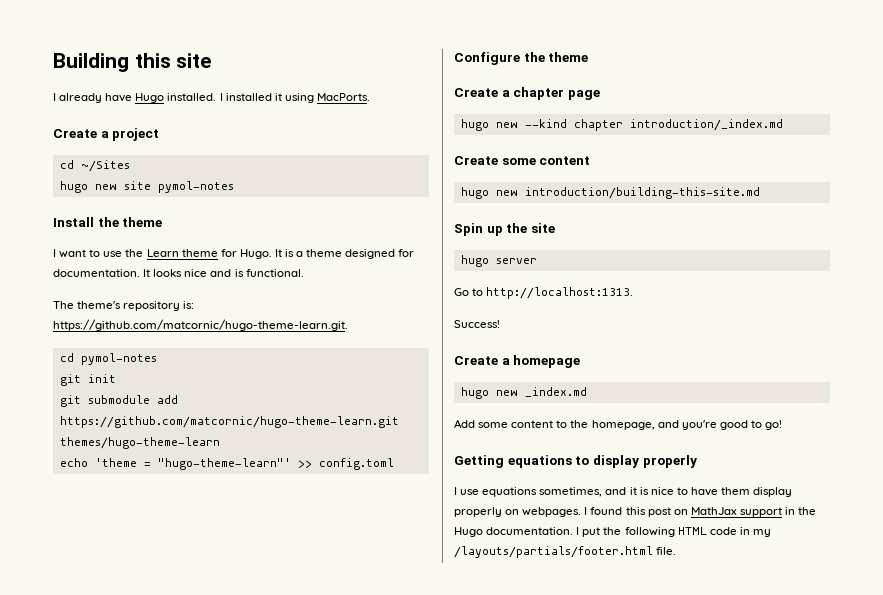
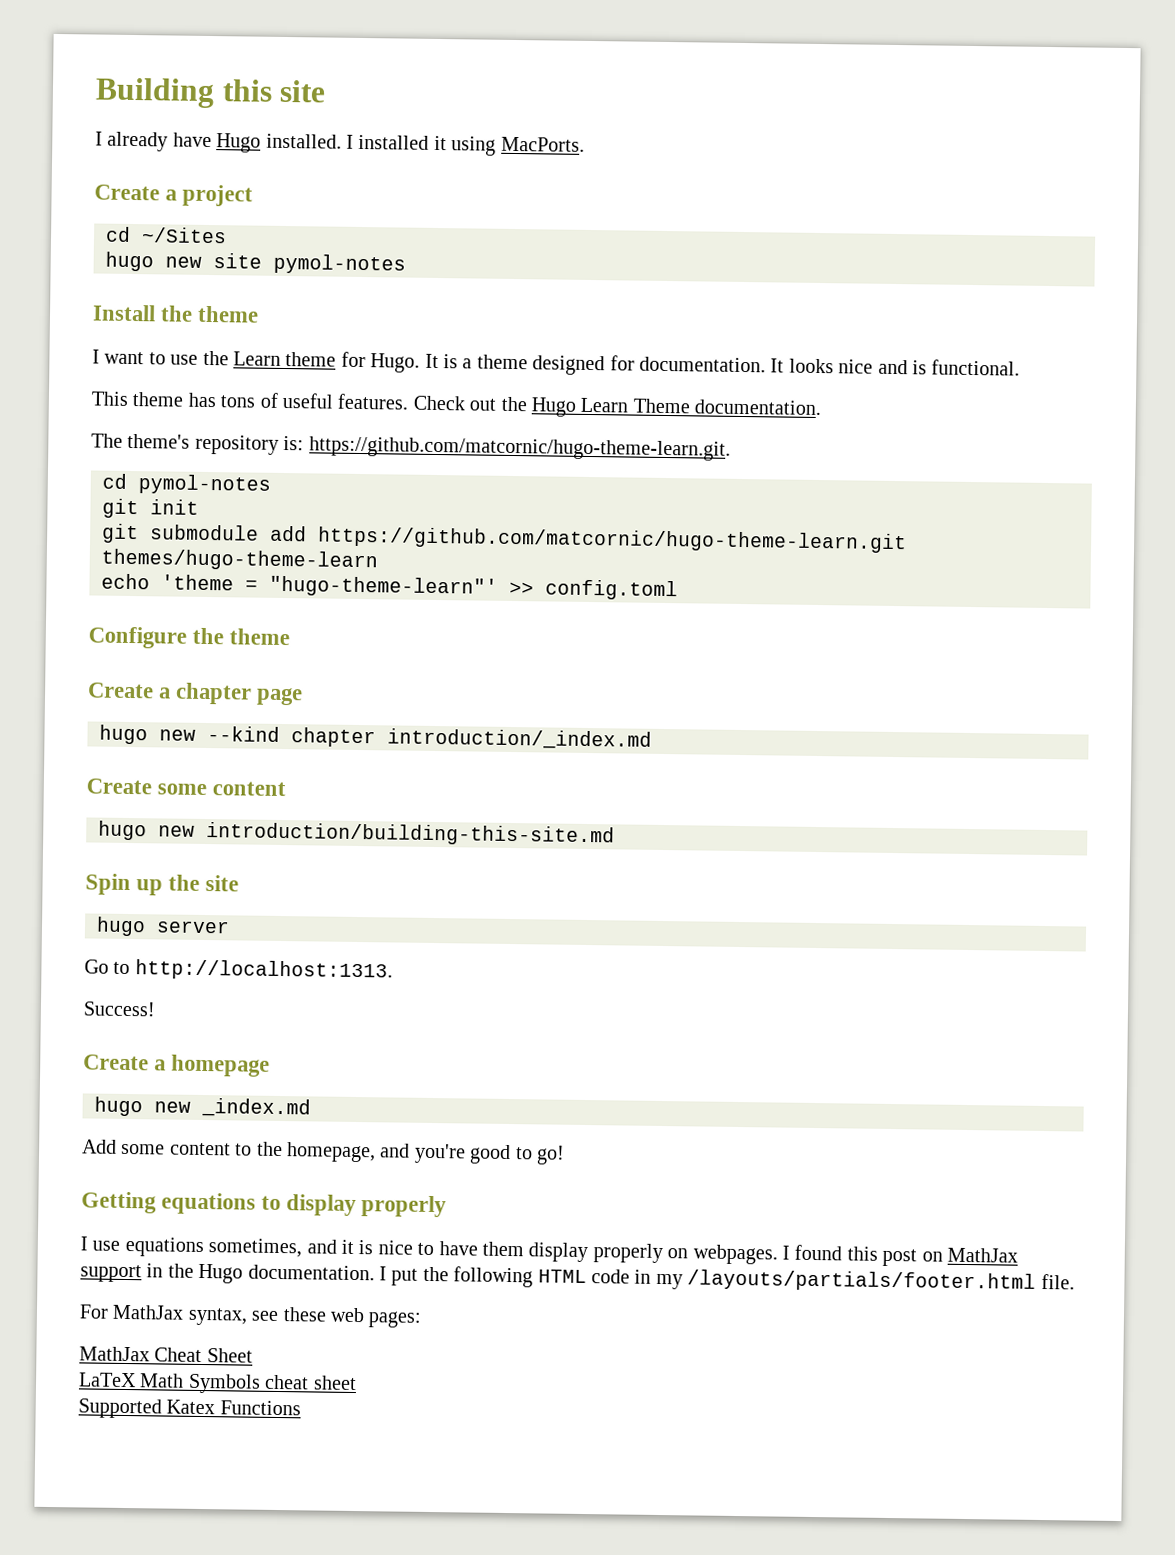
(304, 273) none -> [91,391,822,417] // This theme has tons of useful features. Check out the Hugo Learn Theme documentation.
(677, 551) none -> [79,1304,422,1328] [79,1346,253,1363] [78,1372,357,1394] [78,1398,301,1419] // For MathJax syntax, see these web pages: // MathJax Cheat Sheet // LaTeX Math Symbols cheat sheet // Supported Katex Functions

